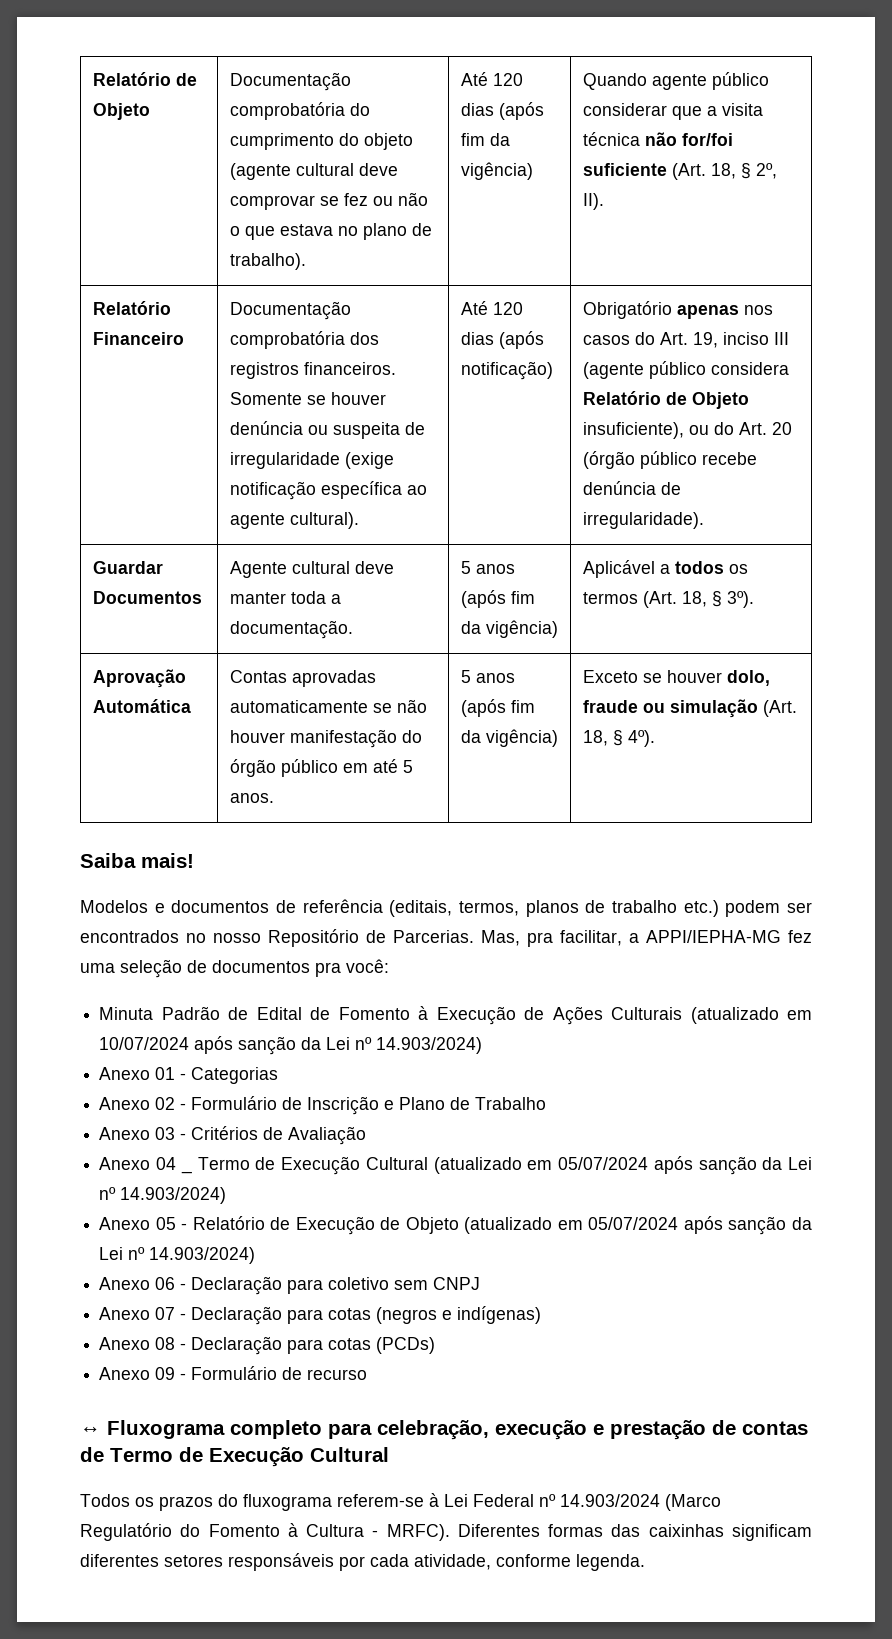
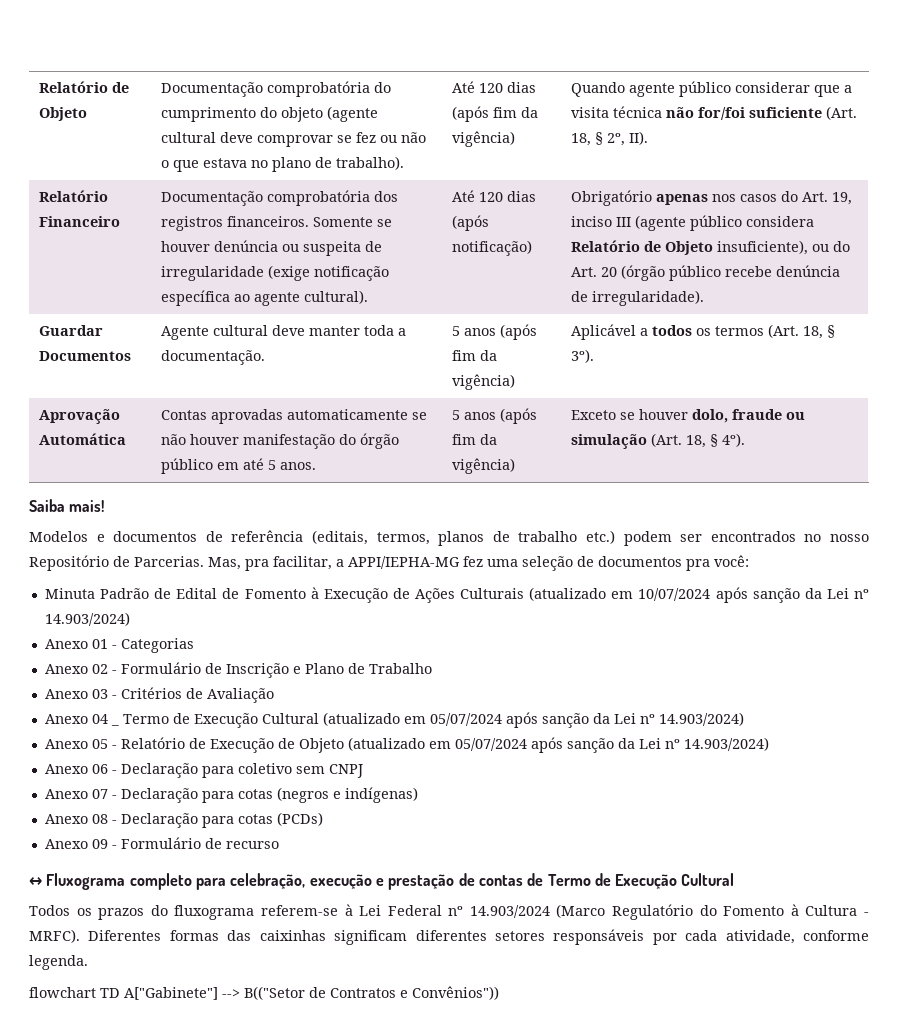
(645, 1562) none -> [29,986,499,1000] // flowchart TD A["Gabinete"] --> B(("Setor de Contratos e Convênios"))

